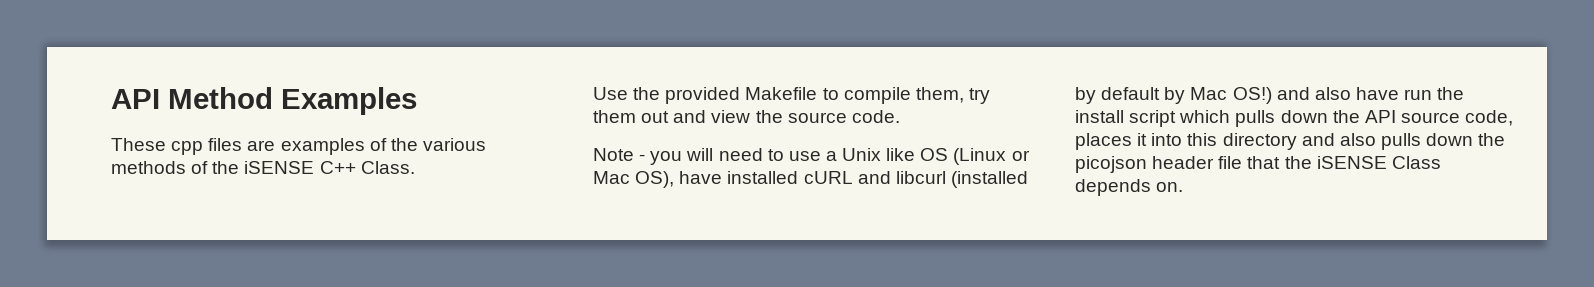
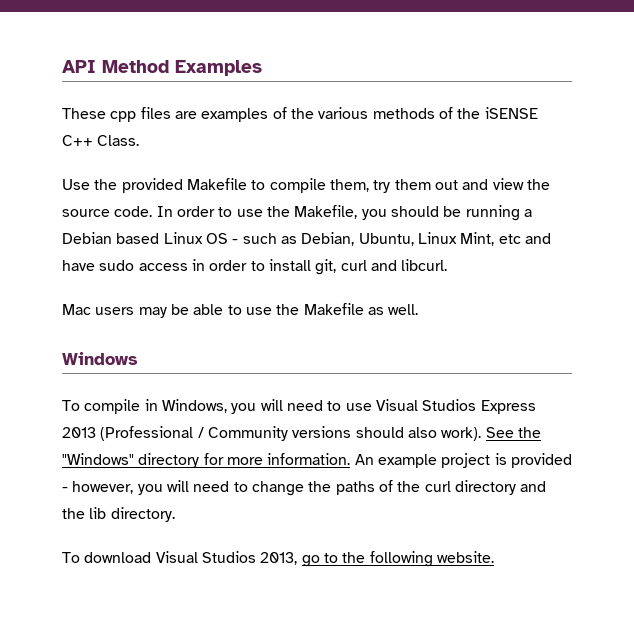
[593,148,646,161] // Note - -> [156,205,532,221] [62,232,551,246] [62,259,448,275] [62,303,419,318] [62,352,138,365] [62,399,227,414] In order to use the Makefile, you should be running a Debian based Linux OS - such as Debian, Ubuntu, Linux Mint, etc and have sudo access in order to install git, curl and libcurl. // Mac users may be able to use the Makefile as well. // Windows // To compile in Windows,
[825,148,1030,165] [593,171,1028,188] [1075,87,1465,104] [1075,110,1514,127] [1075,133,1506,150] [1075,156,1441,173] [1075,179,1184,196] a Unix like OS (Linux or Mac OS), have installed cURL and libcurl (installed by default by Mac OS!) and also have run the install script which pulls down the API source code, places it into this directory and also pulls down the picojson header file that the iSENSE Class depends on. -> [375,399,536,414] [62,426,541,441] [62,453,572,468] [62,480,547,496] [62,507,175,522] [62,551,494,567] Visual Studios Express 2013 (Professional / Community versions should also work). See the "Windows" directory for more information. An example project is provided - however, you will need to change the paths of the curl directory and the lib directory. // To download Visual Studios 2013, go to the following website.

